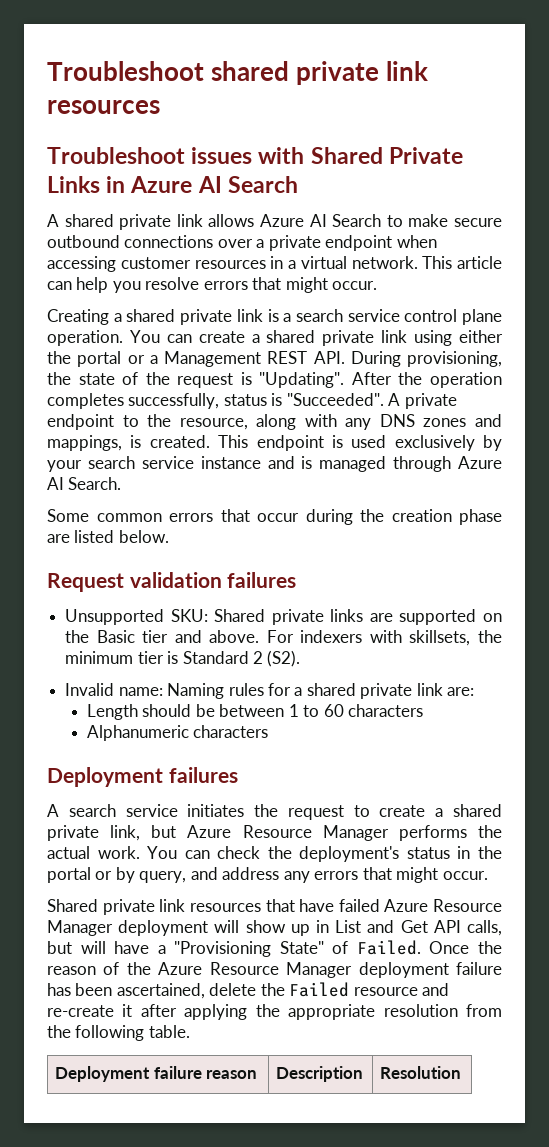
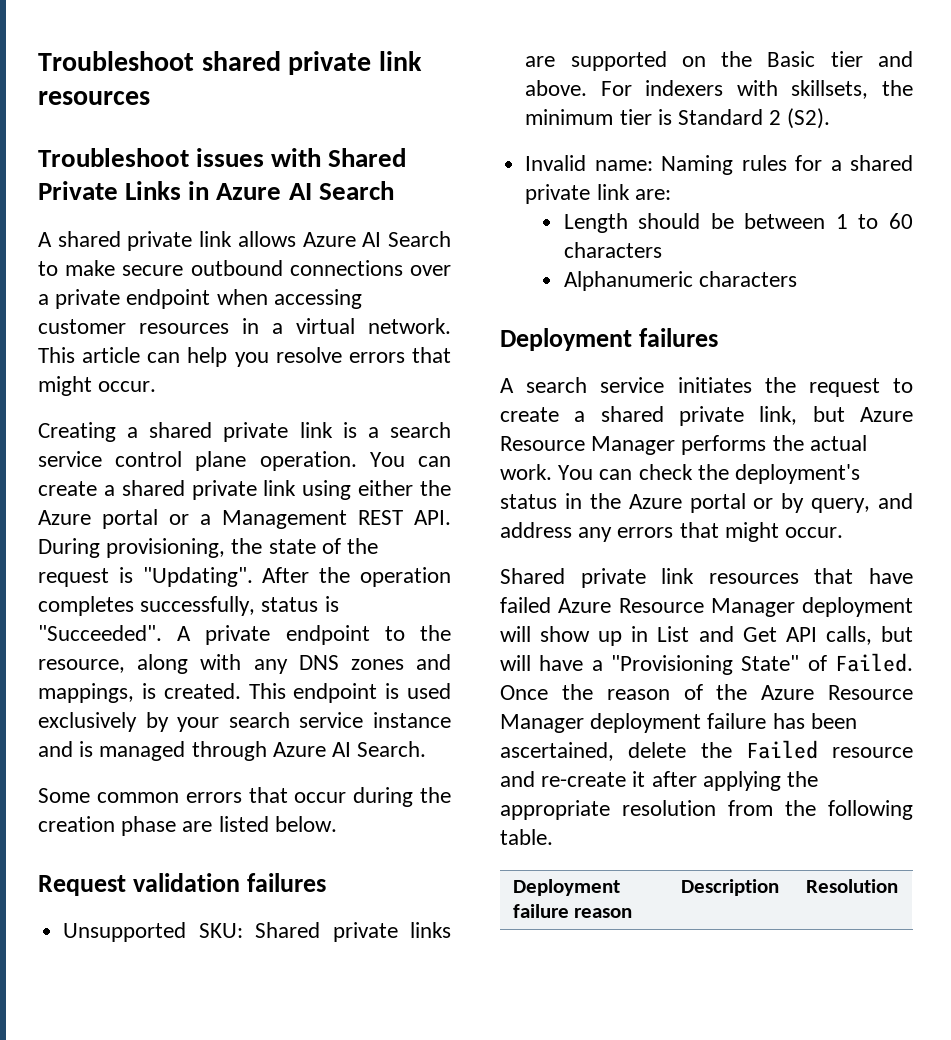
(71, 357) none -> [38,510,91,525] Azure
(502, 852) none -> [628,494,682,509] Azure

